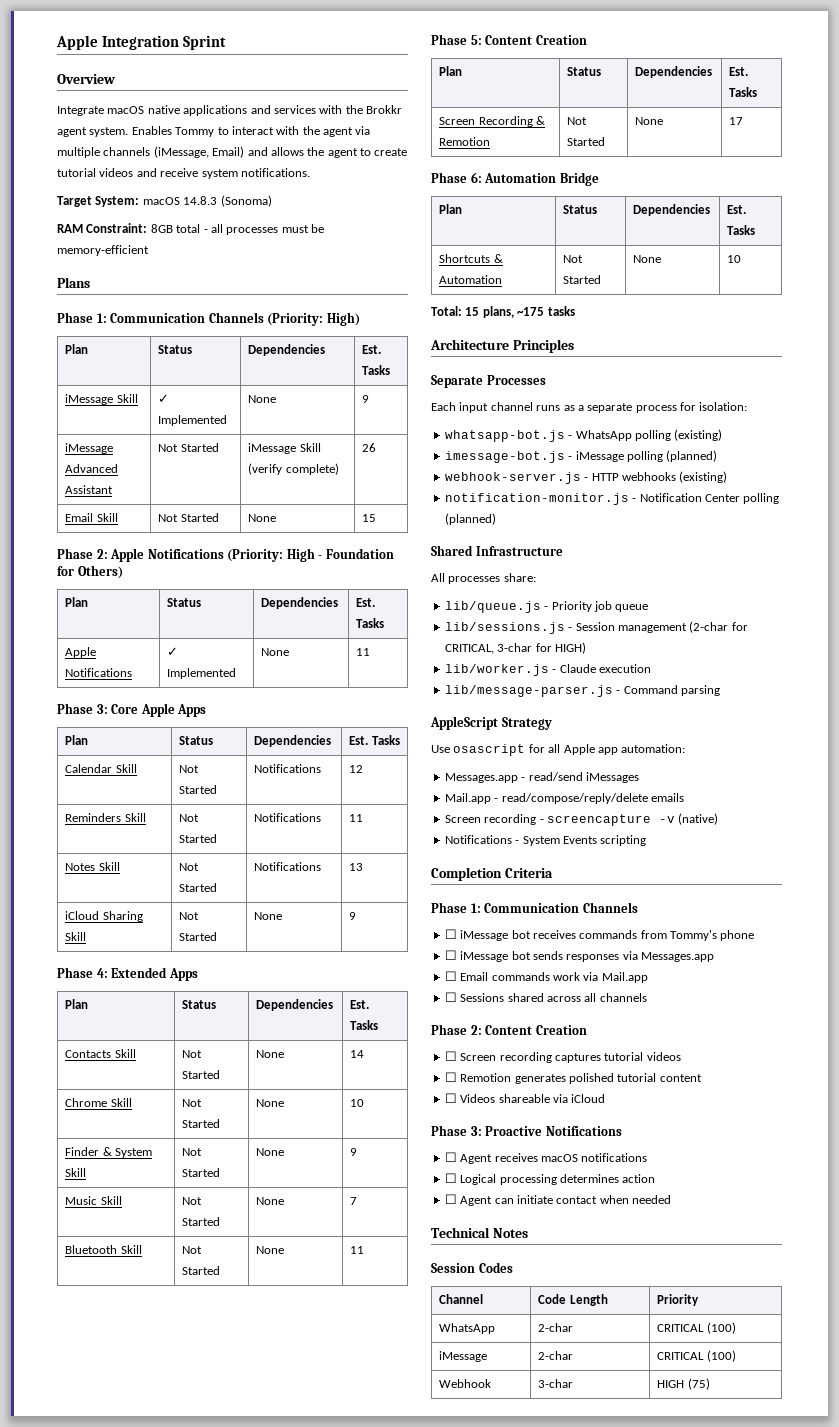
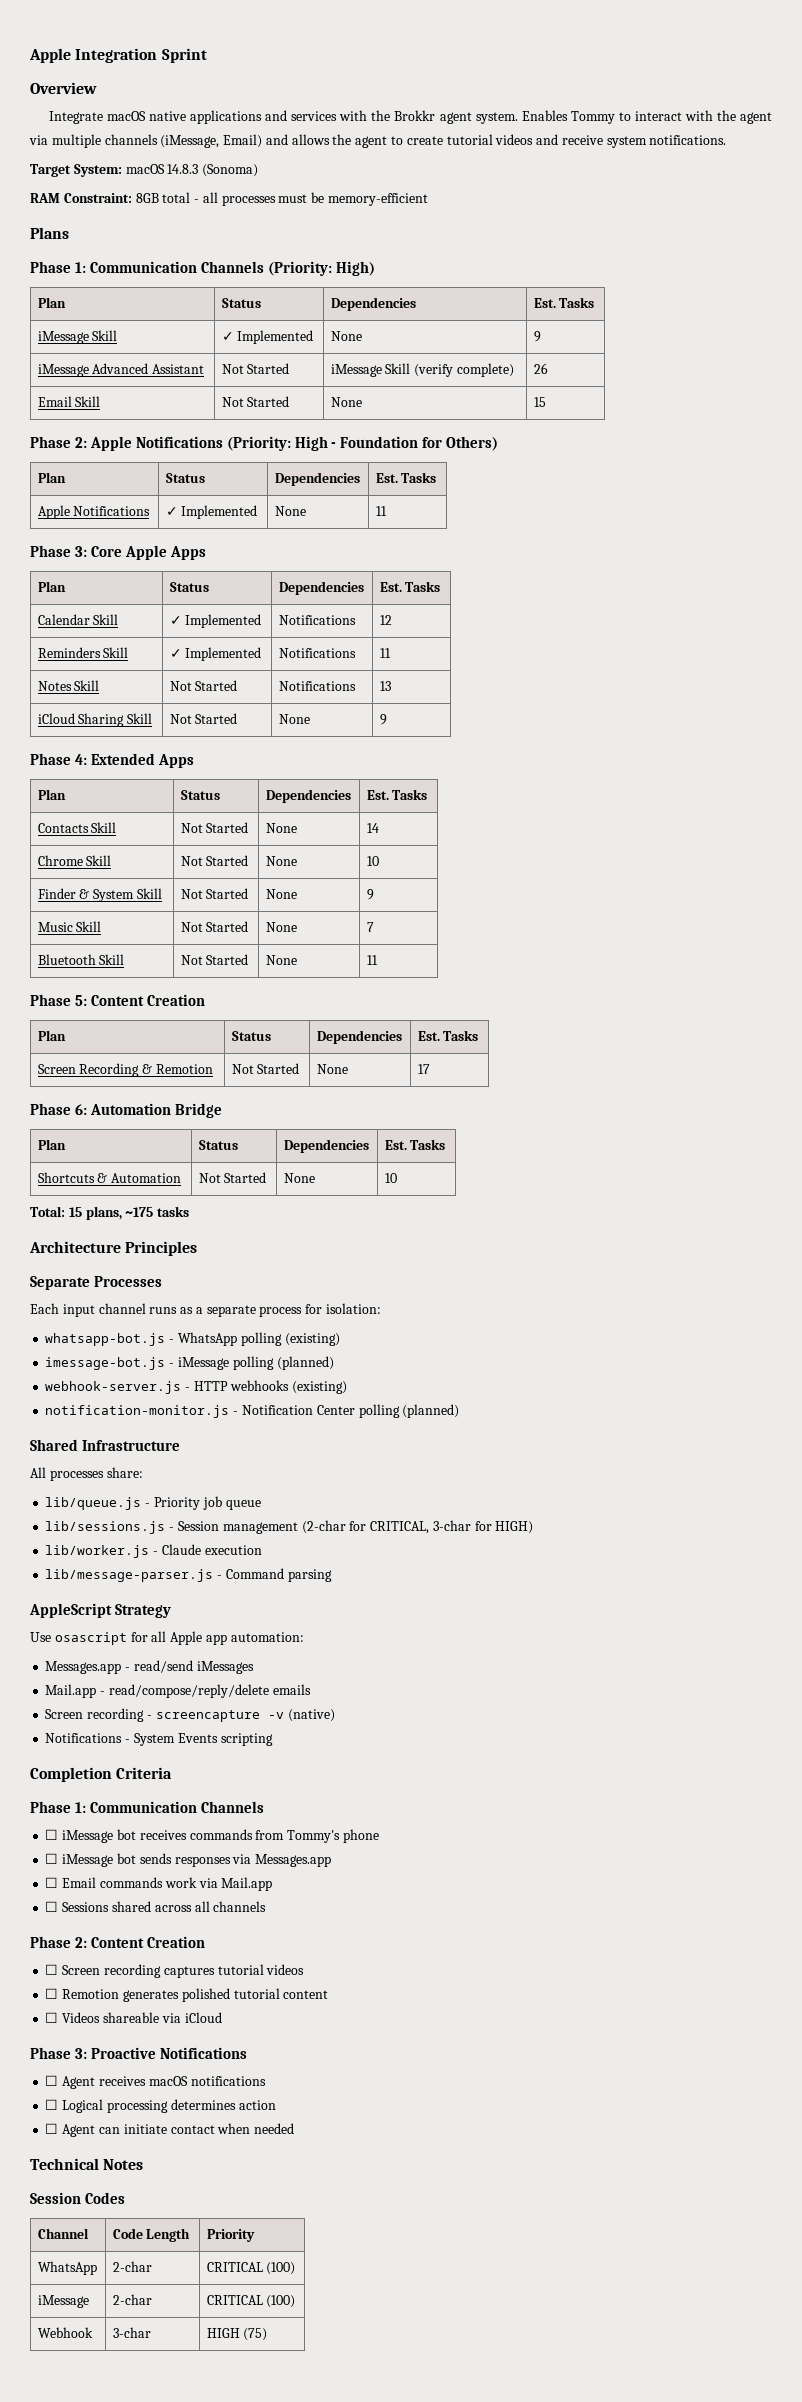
[179,765,200,773] [179,785,218,794] Not Started -> [169,614,262,628] ✓ Implemented
[179,814,200,822] [179,834,218,843] Not Started -> [169,647,262,661] ✓ Implemented

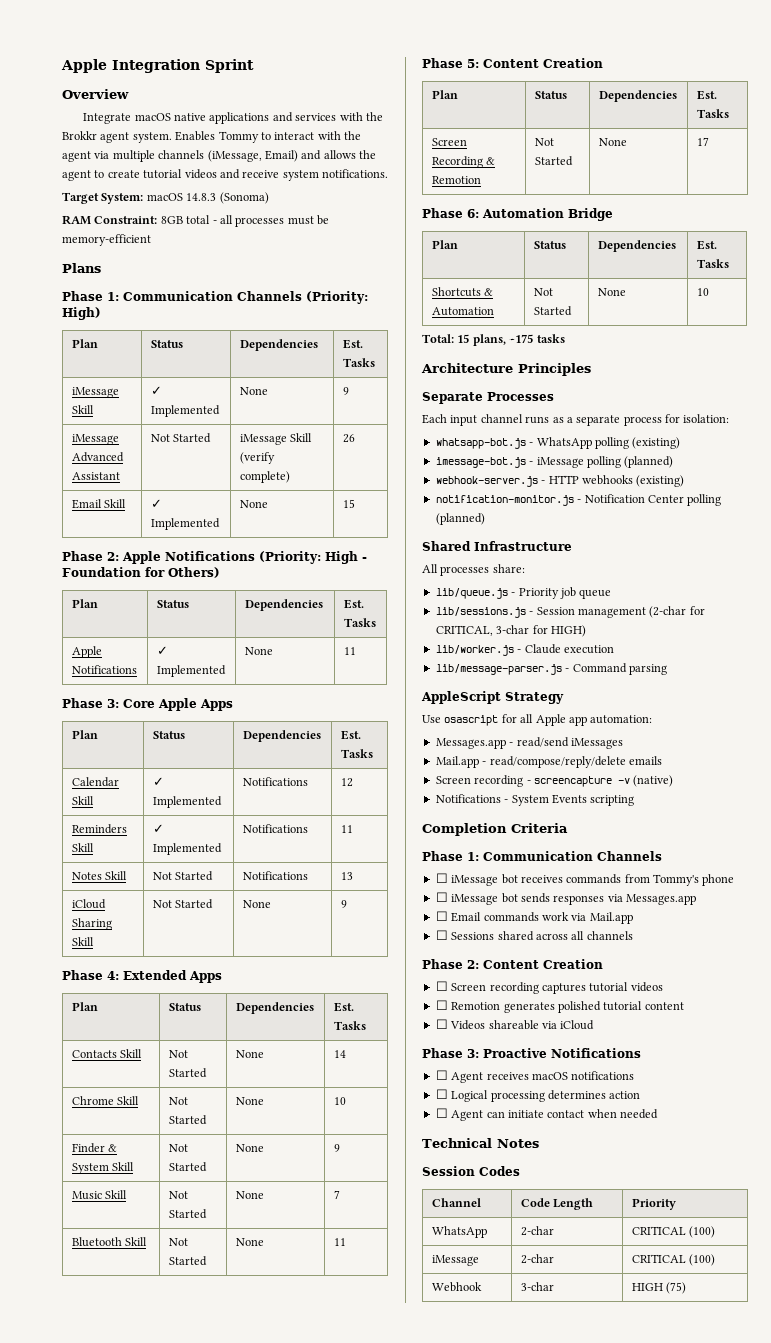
[221,396,290,407] Not Started -> [150,499,162,508] [150,518,220,530] ✓ Implemented

